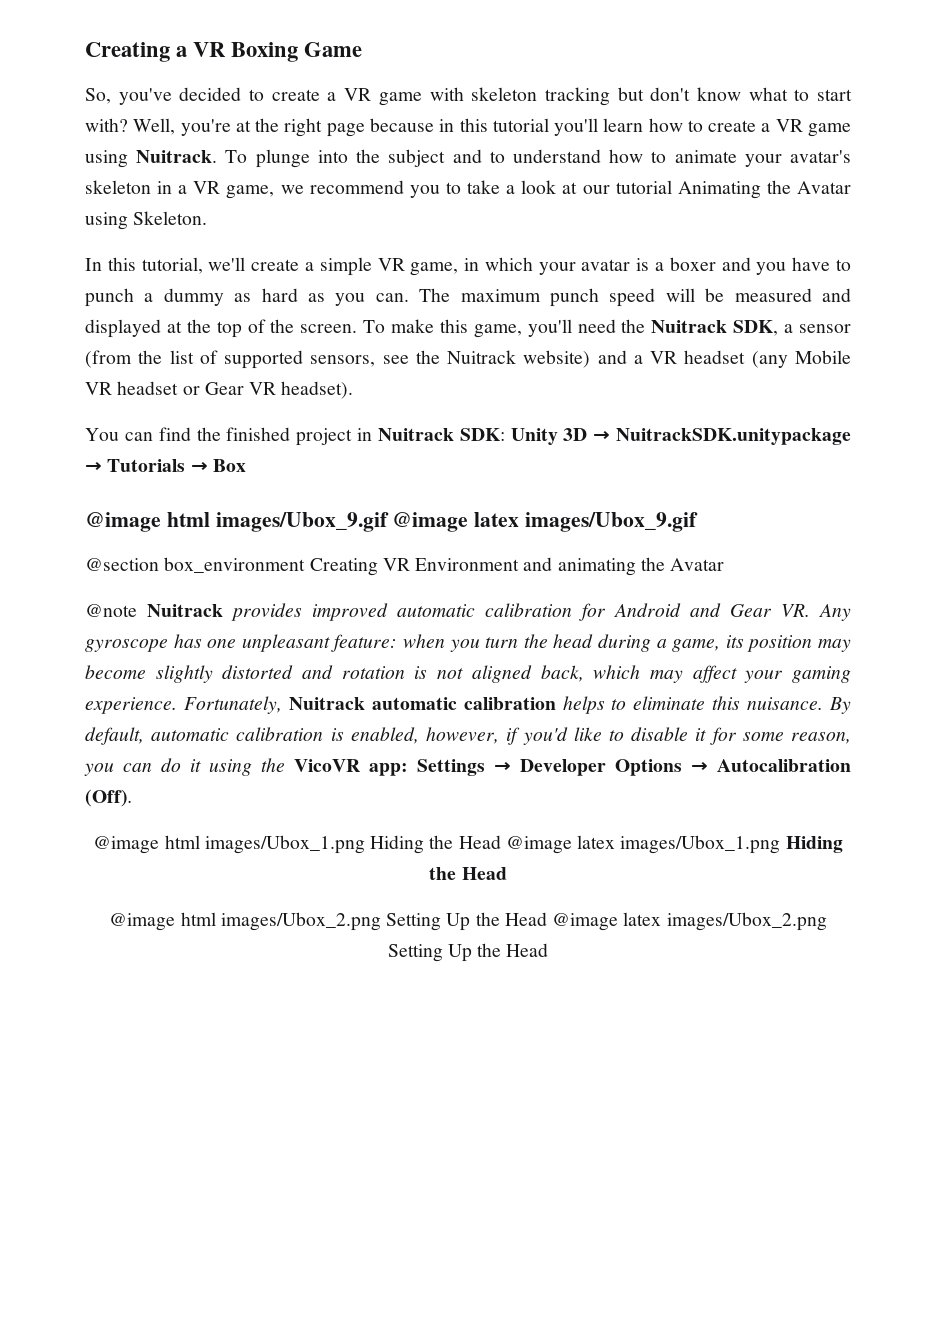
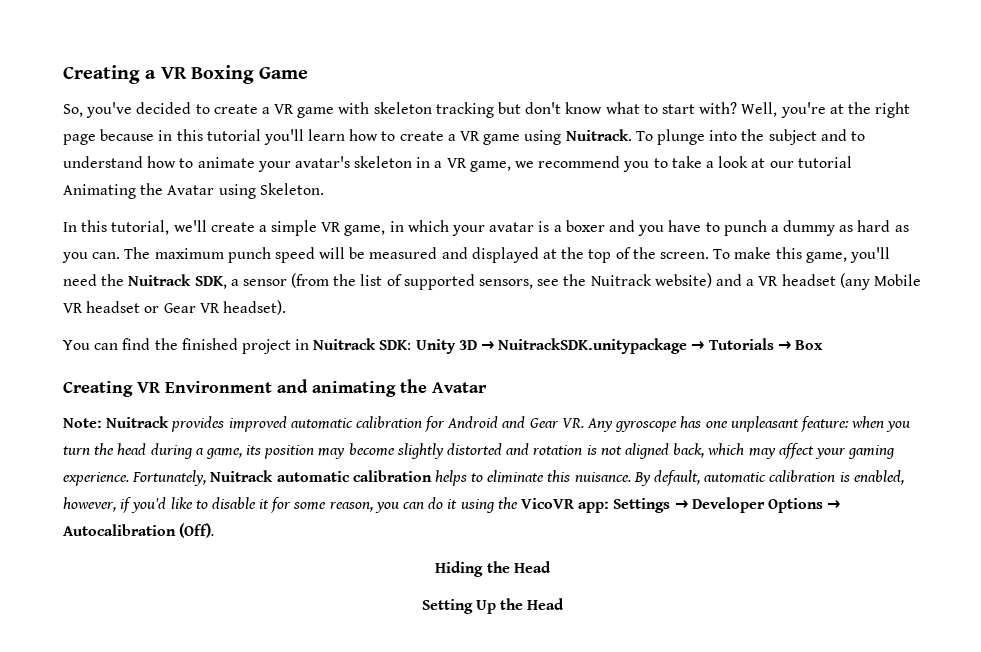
[85,512,699,532] [85,557,306,573] @image html images/Ubox_9.gif @image latex images/Ubox_9.gif // @section box_environment -> (823, 345) none
[85,604,137,617] @note -> [63,418,102,428] Note:
[93,835,781,854] @image html images/Ubox_1.png Hiding the Head @image latex images/Ubox_1.png -> (215, 530) none
[109,912,827,931] [387,943,549,962] @image html images/Ubox_2.png Setting Up the Head @image latex images/Ubox_2.png Setting Up the Head -> [421,598,565,614] Setting Up the Head

